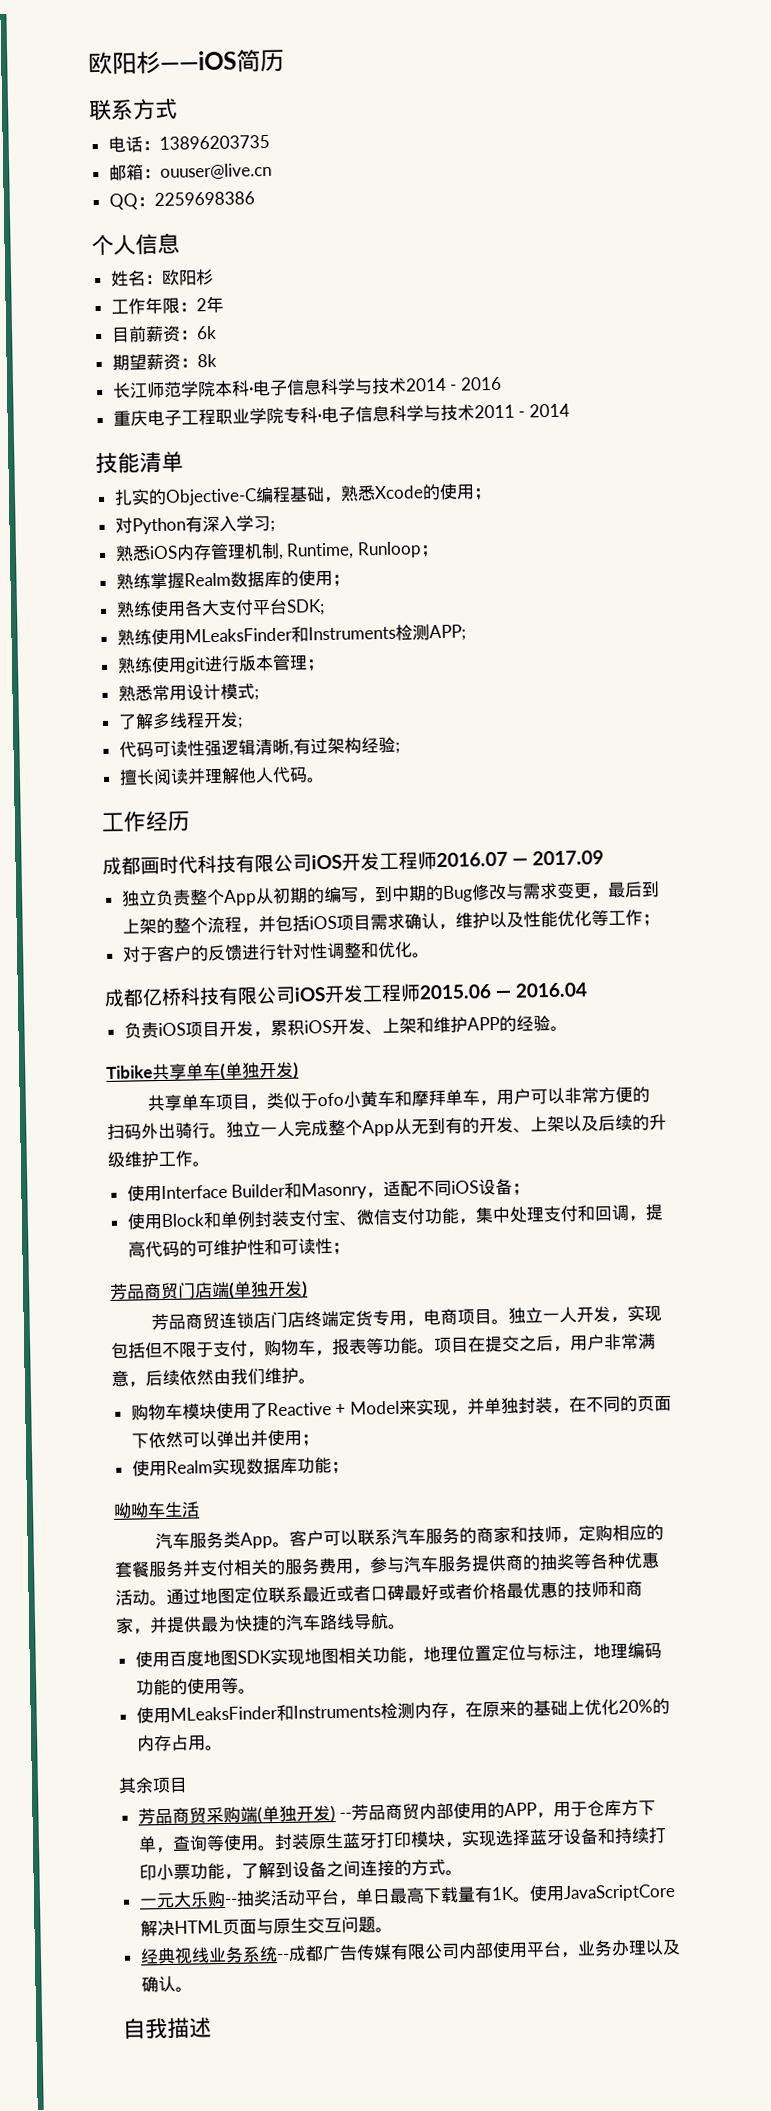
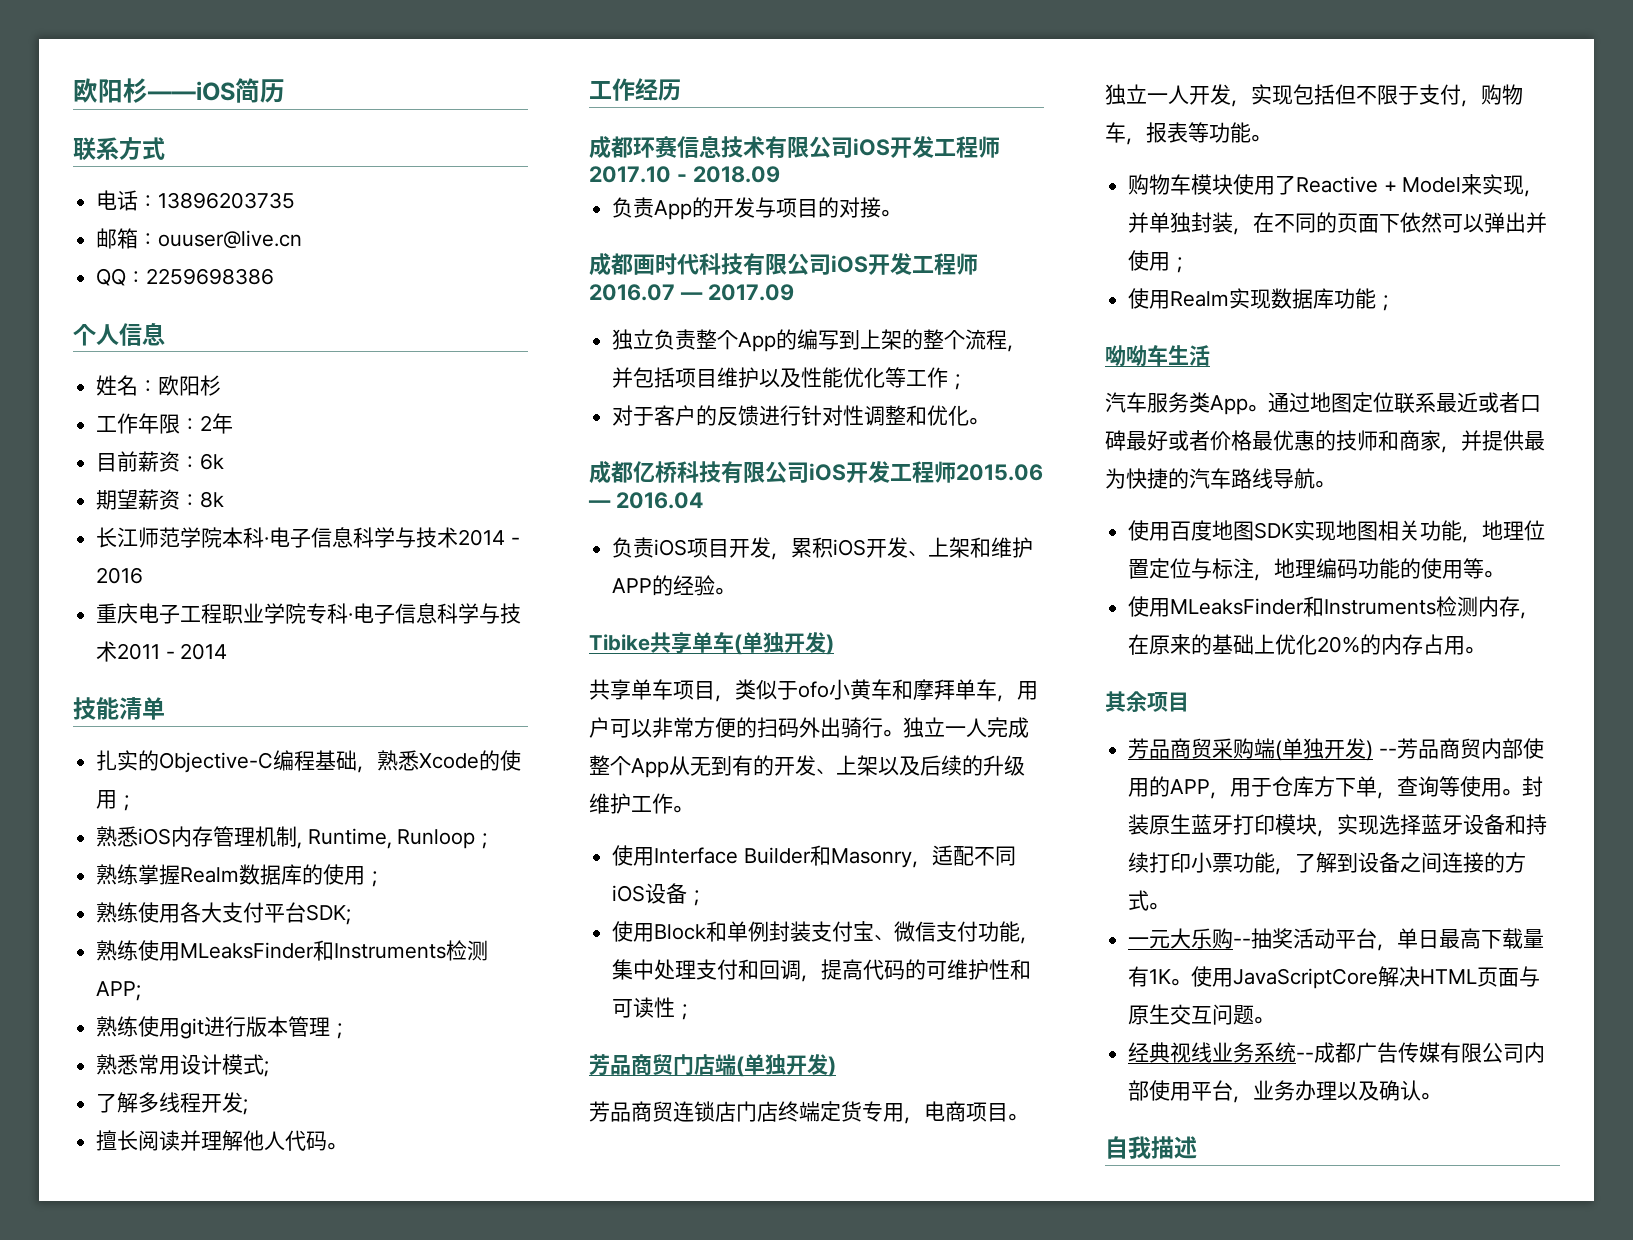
[114,515,275,535] // 对Python有深入学习; -> (138, 803) none
[118,736,400,758] // 代码可读性强逻辑清晰,有过架构经验; -> (249, 1107) none
(190, 821) none -> [589,135,1000,159] [589,166,780,183] [612,197,902,220] // 成都环赛信息技术有限公司iOS开发工程师2017.10 - 2018.09 // 负责App的开发与项目的对接。
[255,881,643,905] 从初期的编写，到中期的Bug修改与需求变更，最后 -> [776,329,840,350] 的编写
[308,913,456,931] iOS项目需求确认， -> [675,368,718,388] 项目
[434,1333,656,1354] [111,1367,316,1388] 项目在提交之后，用户非常满意，后续依然由我们维护。 -> (1271, 138) none
[288,1524,664,1547] [114,1552,660,1578] [115,1589,167,1606] 客户可以联系汽车服务的商家和技师，定购相应的套餐服务并支付相关的服务费用，参与汽车服务提供商的抽奖等各种优惠活动。 -> (1268, 408) none

